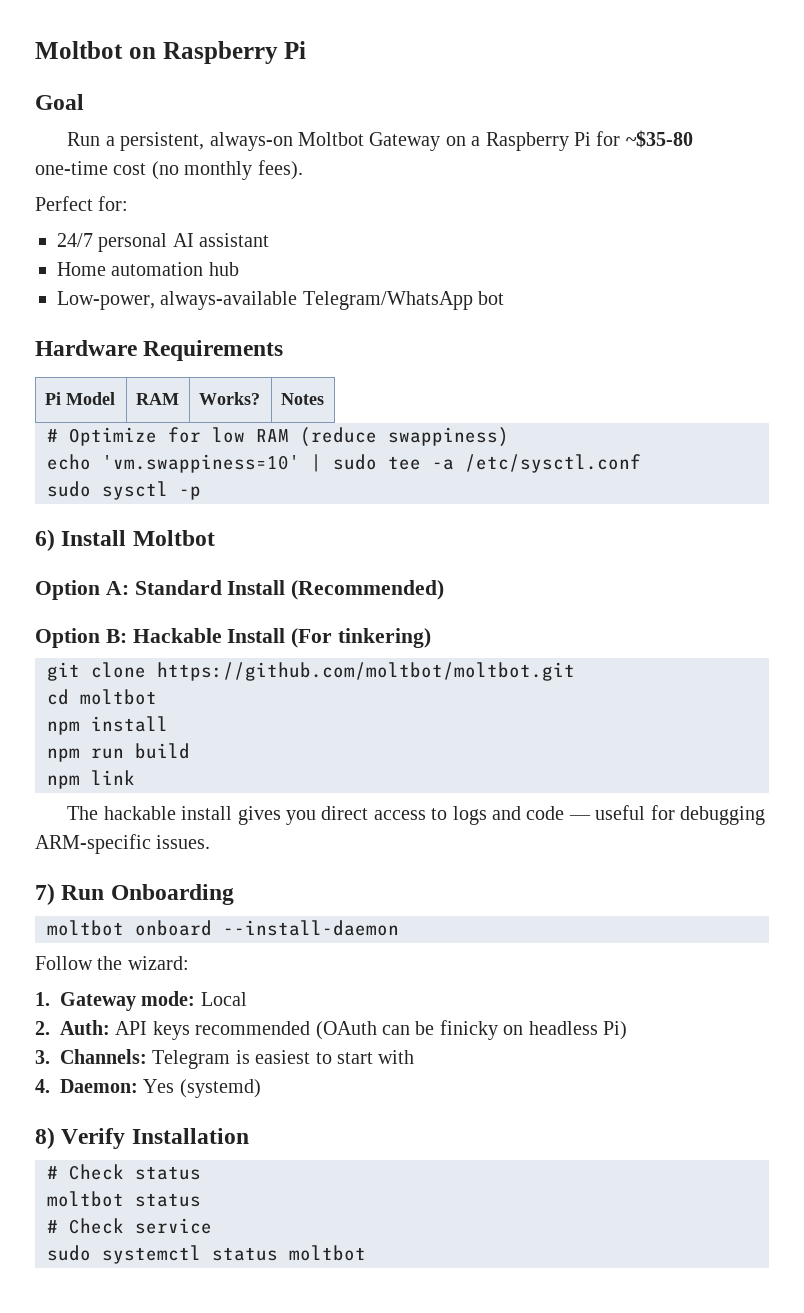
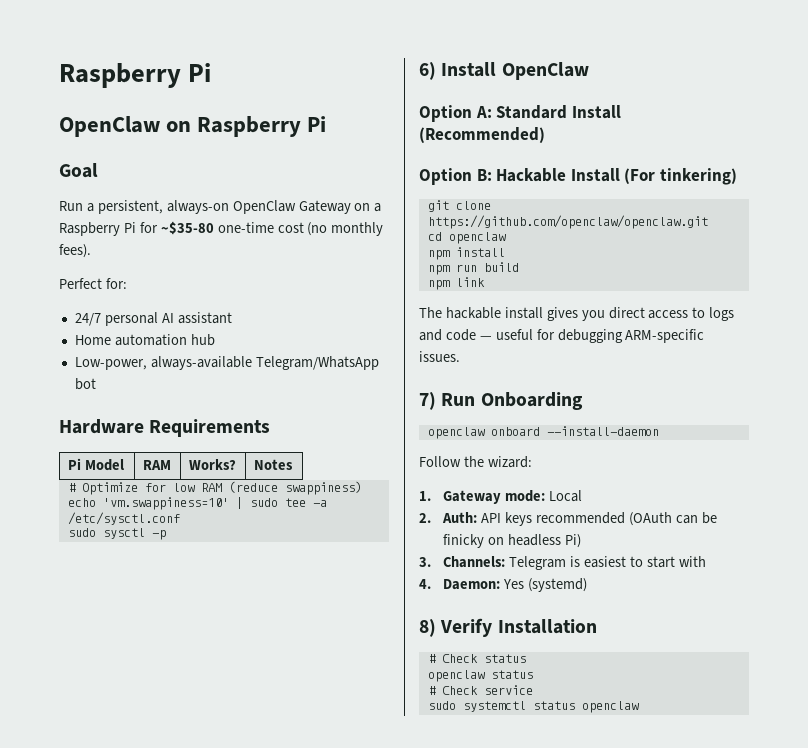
[35,41,123,59] Moltbot -> [59,63,212,88] [59,116,160,137] Raspberry Pi // OpenClaw
[298,132,365,146] Moltbot -> [232,200,296,214] OpenClaw
[132,530,215,546] Moltbot -> [501,62,589,80] OpenClaw
[157,662,575,681] https://github.com/moltbot/moltbot.git -> [427,215,708,229] https://github.com/openclaw/openclaw.git
[80,689,157,705] moltbot -> [448,232,506,244] openclaw
[47,920,124,936] moltbot -> [427,427,485,439] openclaw
[47,1191,124,1207] moltbot -> [427,670,485,682] openclaw
[289,1245,366,1261] moltbot -> [581,701,639,713] openclaw

